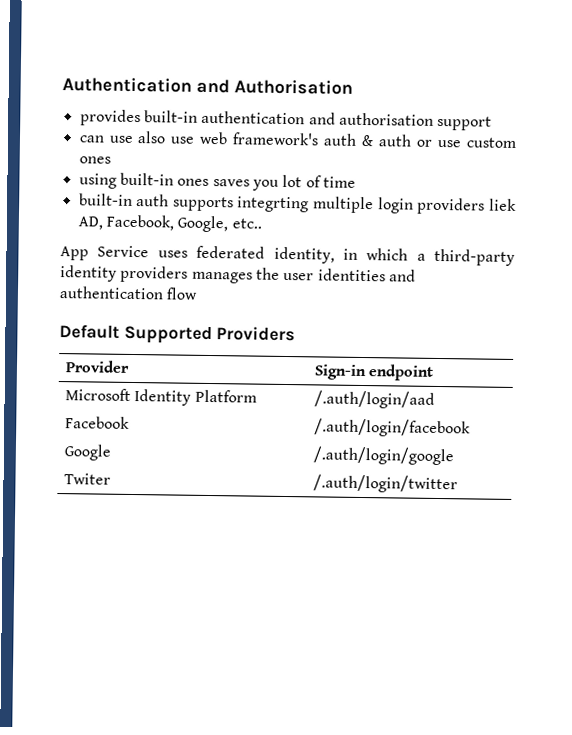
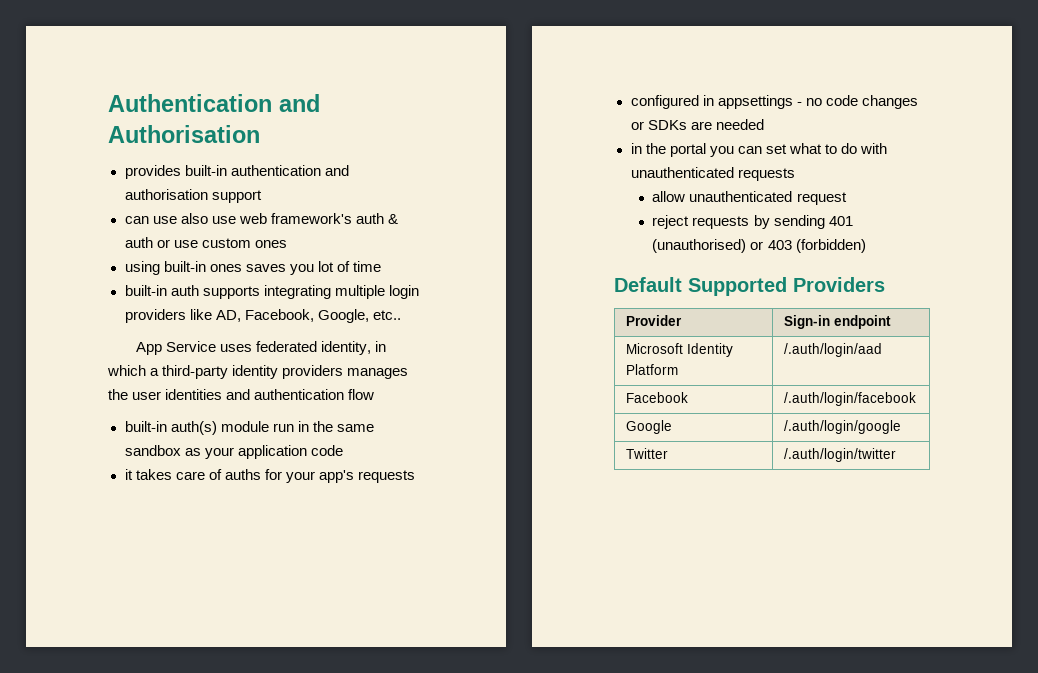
[237,196,310,213] integrting -> [263,285,331,299] integrating
[489,198,518,212] liek -> [189,309,212,320] like
(199, 293) none -> [124,421,374,435] [124,445,343,459] [124,469,415,483] [630,95,918,109] [630,119,764,130] [630,143,887,157] [630,167,795,181] [652,191,847,205] [652,215,853,229] [652,239,866,253] // built-in auth(s) module run in the same sandbox as your application code // it takes care of auths for your app's requests // configured in appsettings - no code changes or SDKs are needed // in the portal you can set what to do with unauthenticated requests // allow unauthenticated request // reject requests by sending 401 (unauthorised) or 403 (forbidden)
[63,473,111,485] Twiter -> [625,448,668,459] Twitter

